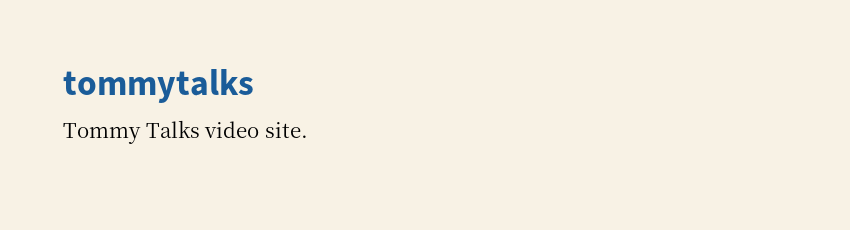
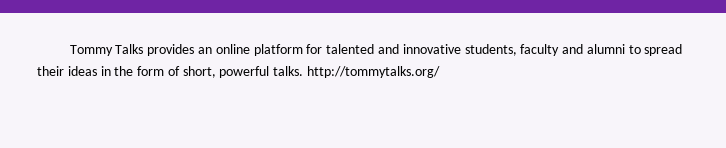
[63,69,254,103] tommytalks // -> (69, 50) none
[204,121,308,138] video site. -> [147,44,683,56] [37,66,441,78] provides an online platform for talented and innovative students, faculty and alumni to spread their ideas in the form of short, powerful talks. http://tommytalks.org/

